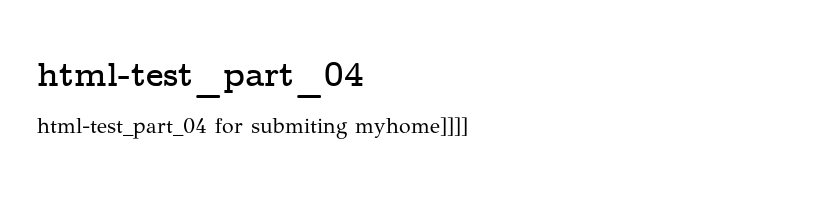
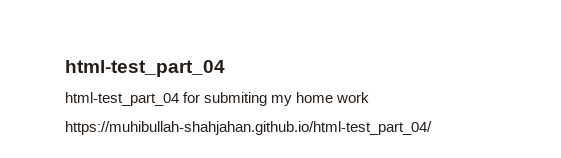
[355,117,468,138] myhome]]]] -> [271,92,370,106] [65,121,432,135] my home work // https://muhibullah-shahjahan.github.io/html-test_part_04/

